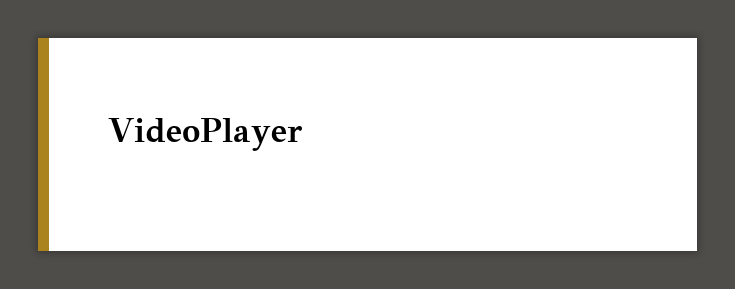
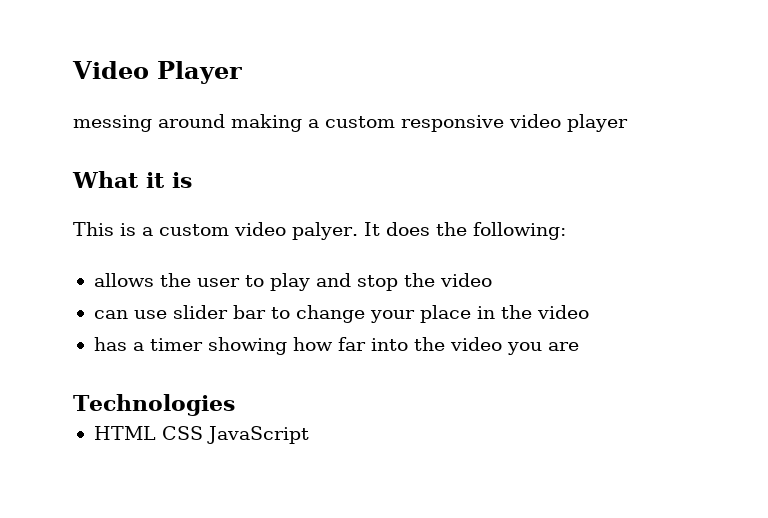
[108,118,303,151] VideoPlayer -> [72,61,242,84] [73,114,628,132] [72,171,192,188] [73,222,566,240] [93,273,492,291] [93,305,589,323] [93,337,579,355] [73,394,235,416] [93,426,309,444] Video Player // messing around making a custom responsive video player // What it is // This is a custom video palyer. It does the following: // allows the user to play and stop the video // can use slider bar to change your place in the video // has a timer showing how far into the video you are // Technologies // HTML CSS JavaScript

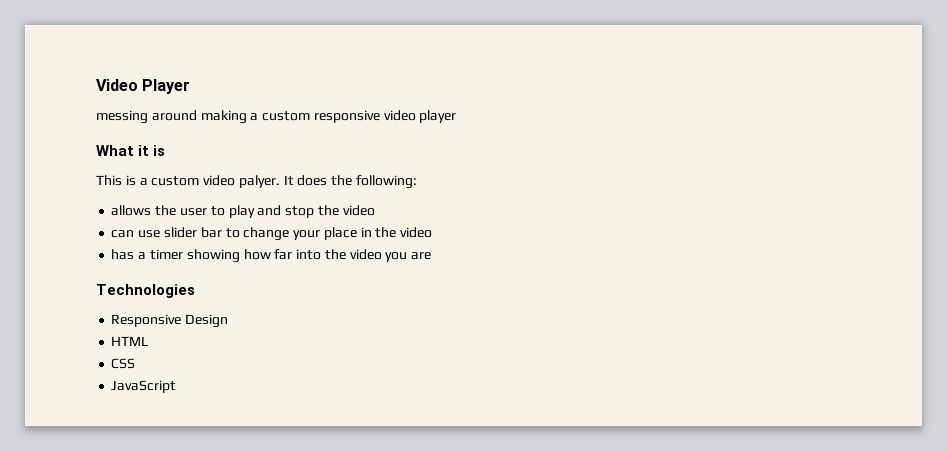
(235, 405) none -> [111,314,229,328] // Responsive Design
(156, 433) none -> (149, 341) //
(203, 433) none -> (136, 363) //

